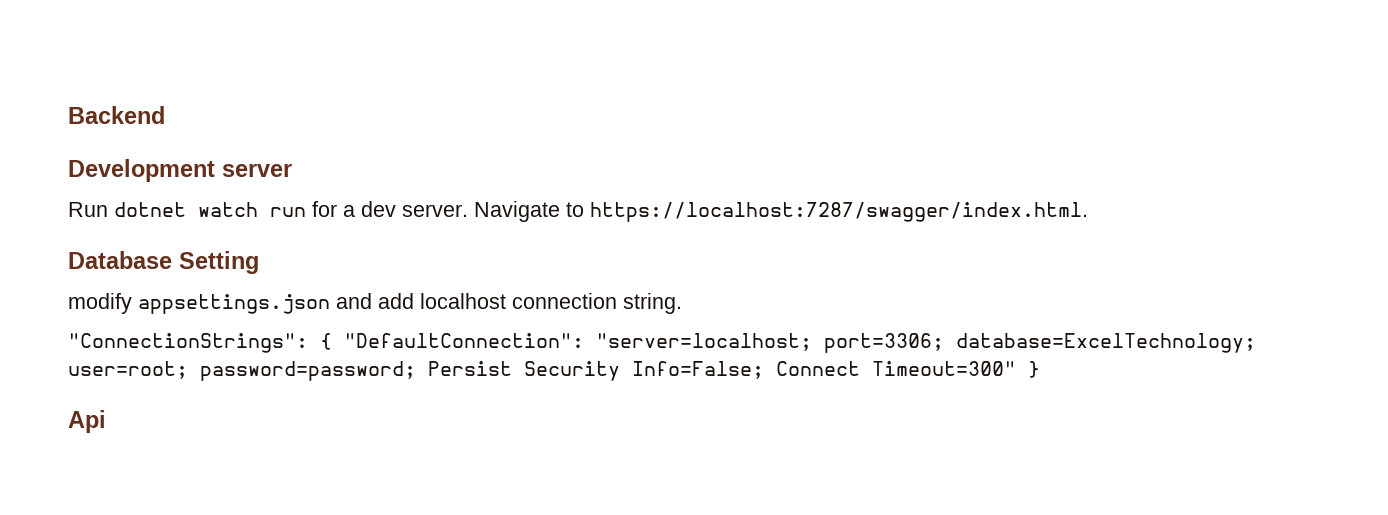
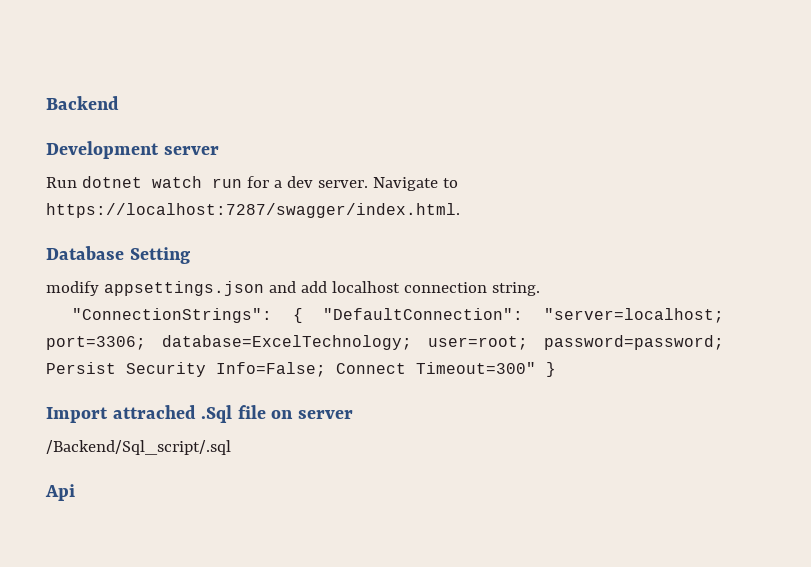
(1040, 369) none -> [46,405,353,423] [46,440,231,455] // Import attrached .Sql file on server // /Backend/Sql_script/.sql

